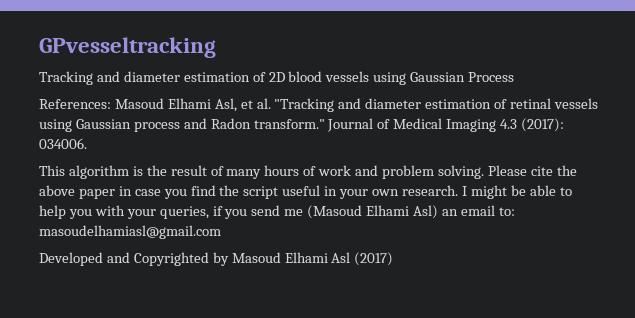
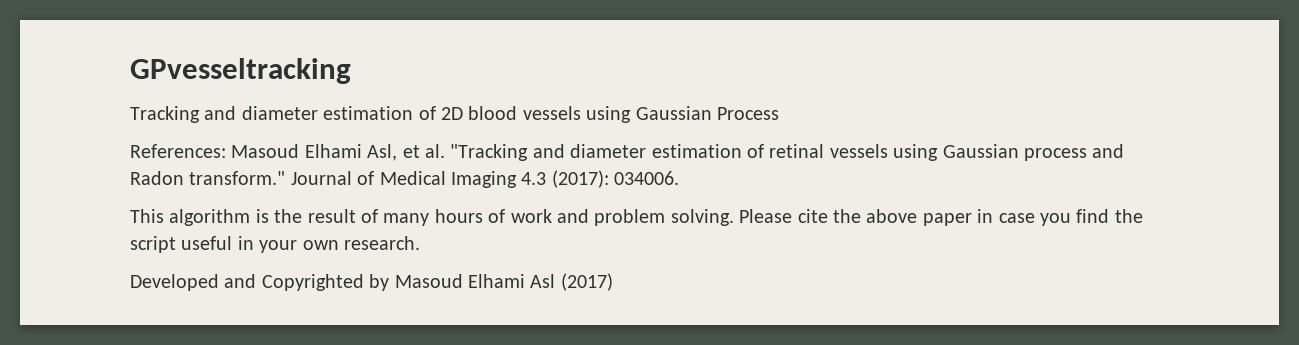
[461,185,572,199] [39,205,515,219] [39,225,221,239] I might be able to help you with your queries, if you send me (Masoud Elhami Asl) an email to: masoudelhamiasl@gmail.com -> (420, 243) none

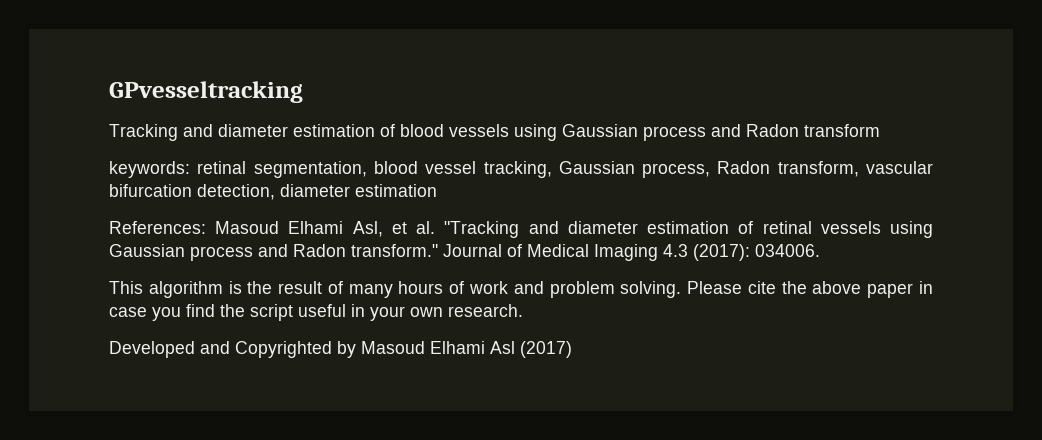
[441,107,463,120] 2D -> (395, 130) none
[716,107,779,120] Process -> [643,124,880,141] [109,161,933,178] [109,184,437,200] process and Radon transform // keywords: retinal segmentation, blood vessel tracking, Gaussian process, Radon transform, vascular bifurcation detection, diameter estimation

